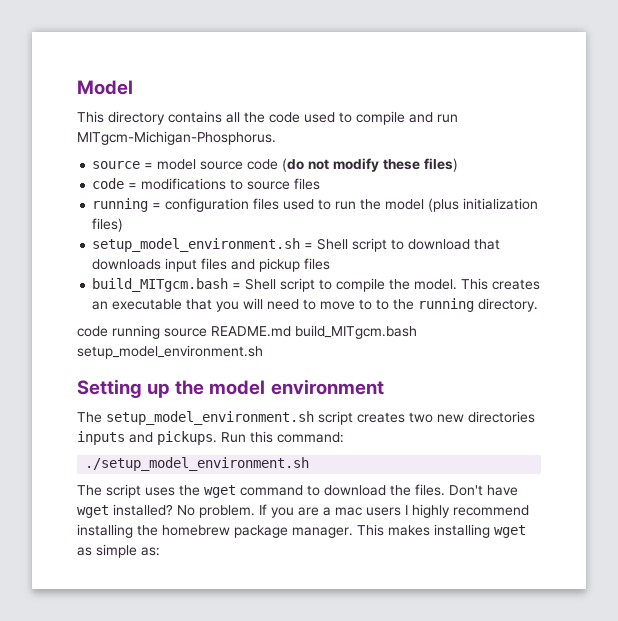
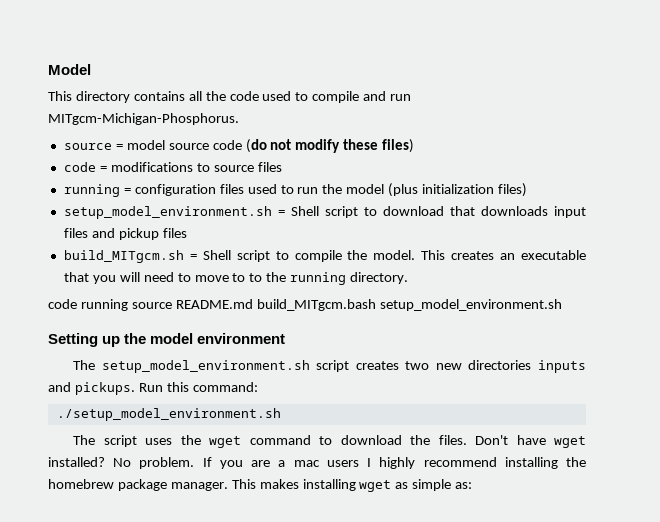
[92,278,229,292] build_MITgcm.bash -> [63,250,184,263] build_MITgcm.sh

